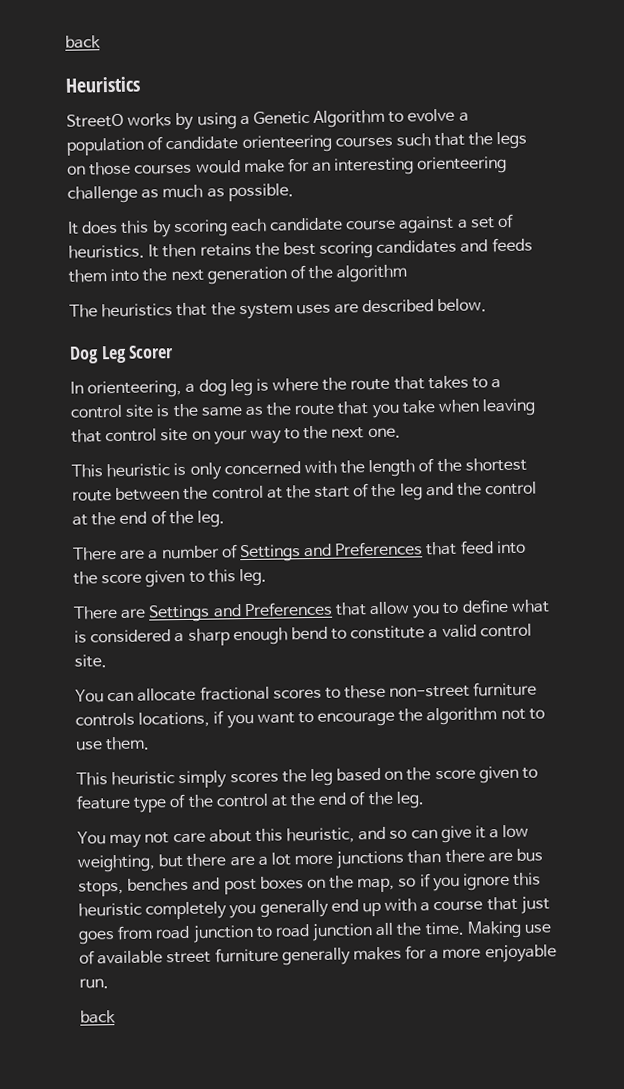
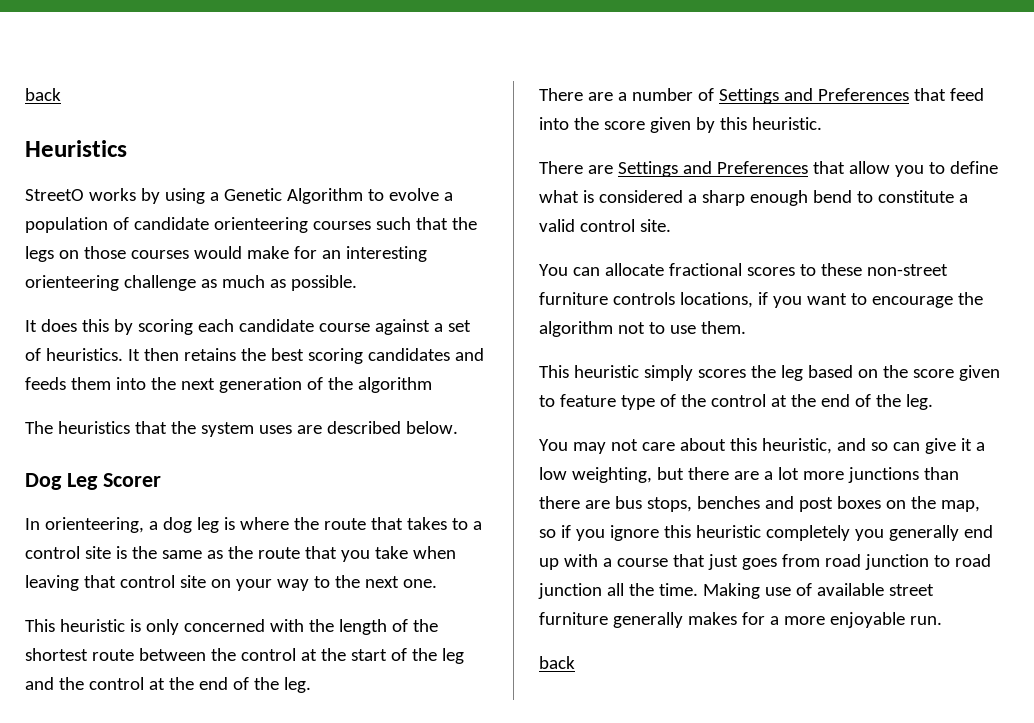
[188,568,267,587] to this leg. -> [695,117,822,133] by this heuristic.

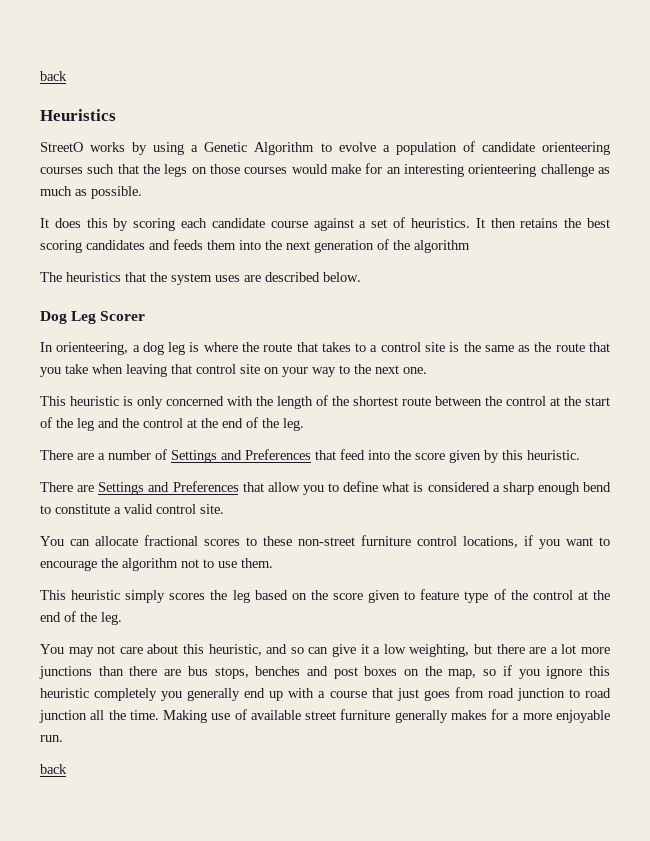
[612,292,675,305] controls -> [417,536,457,546] control

